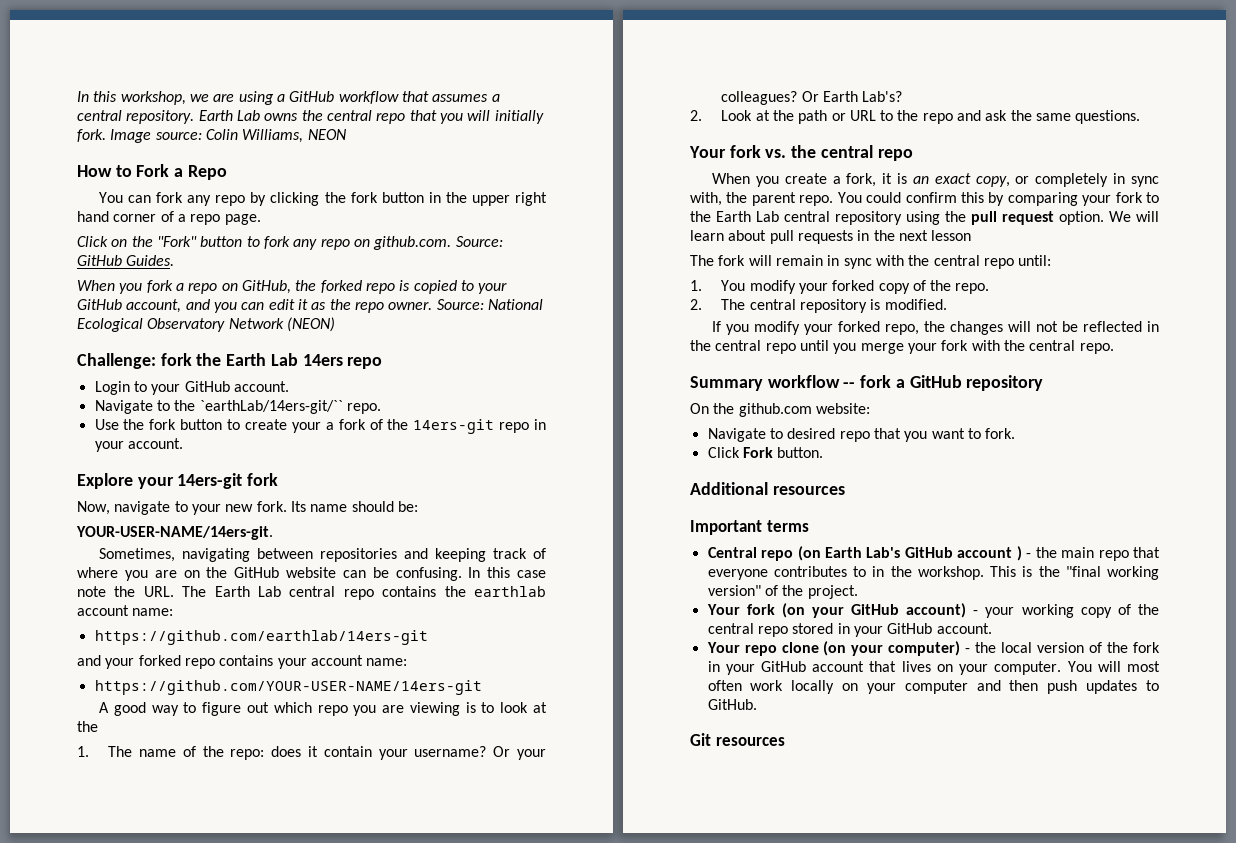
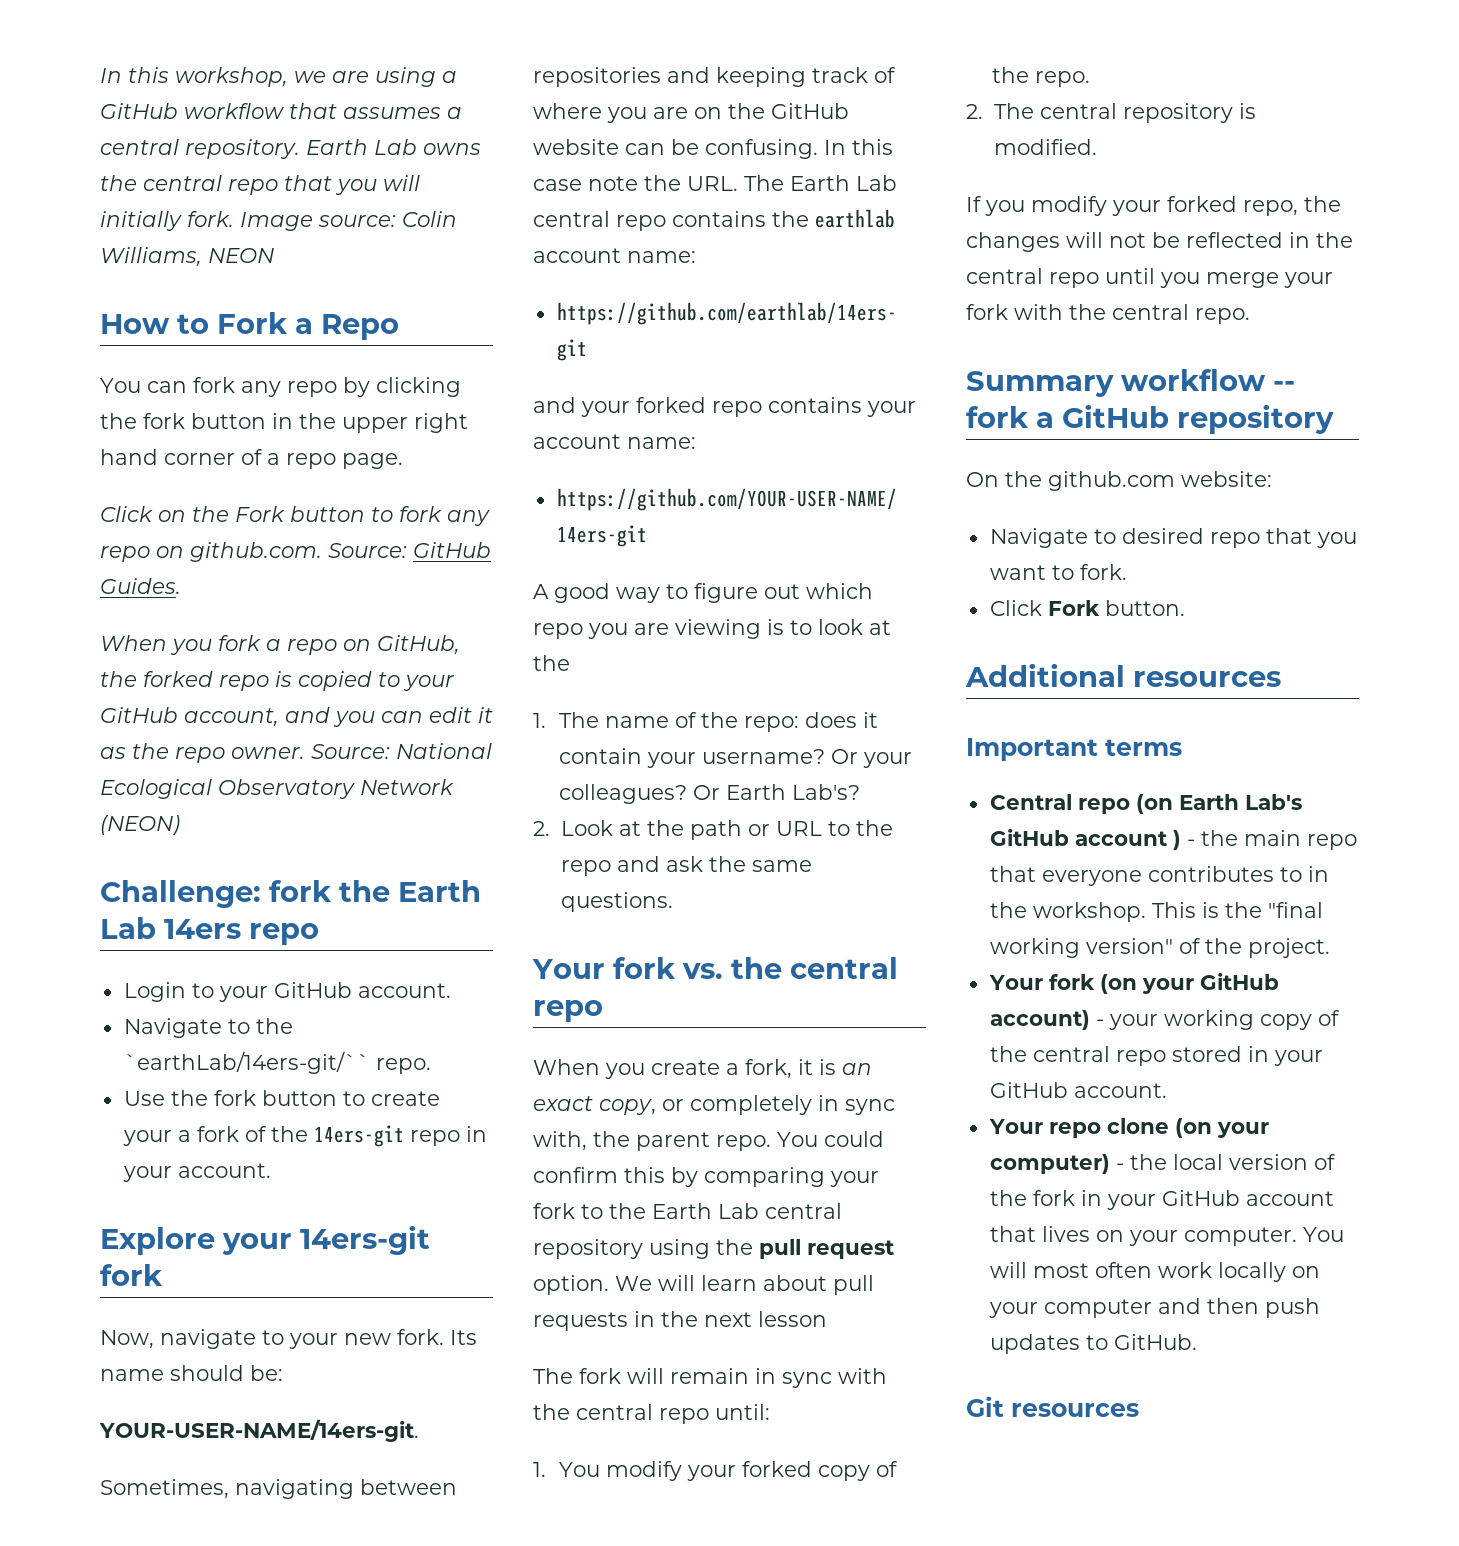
[156,236,197,247] "Fork" -> [235,506,285,522] Fork

